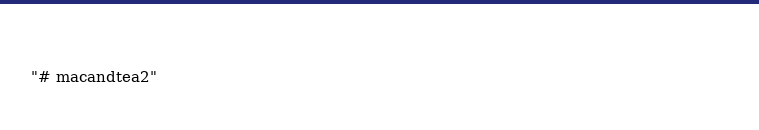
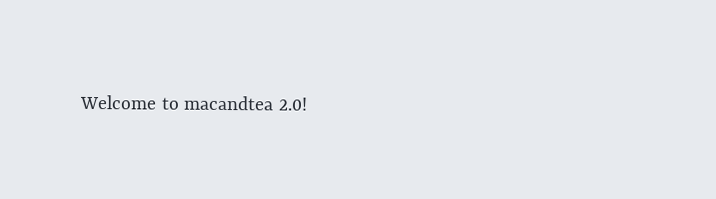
[31,71,157,82] "# macandtea2" -> [79,94,309,111] Welcome to macandtea 2.0!

